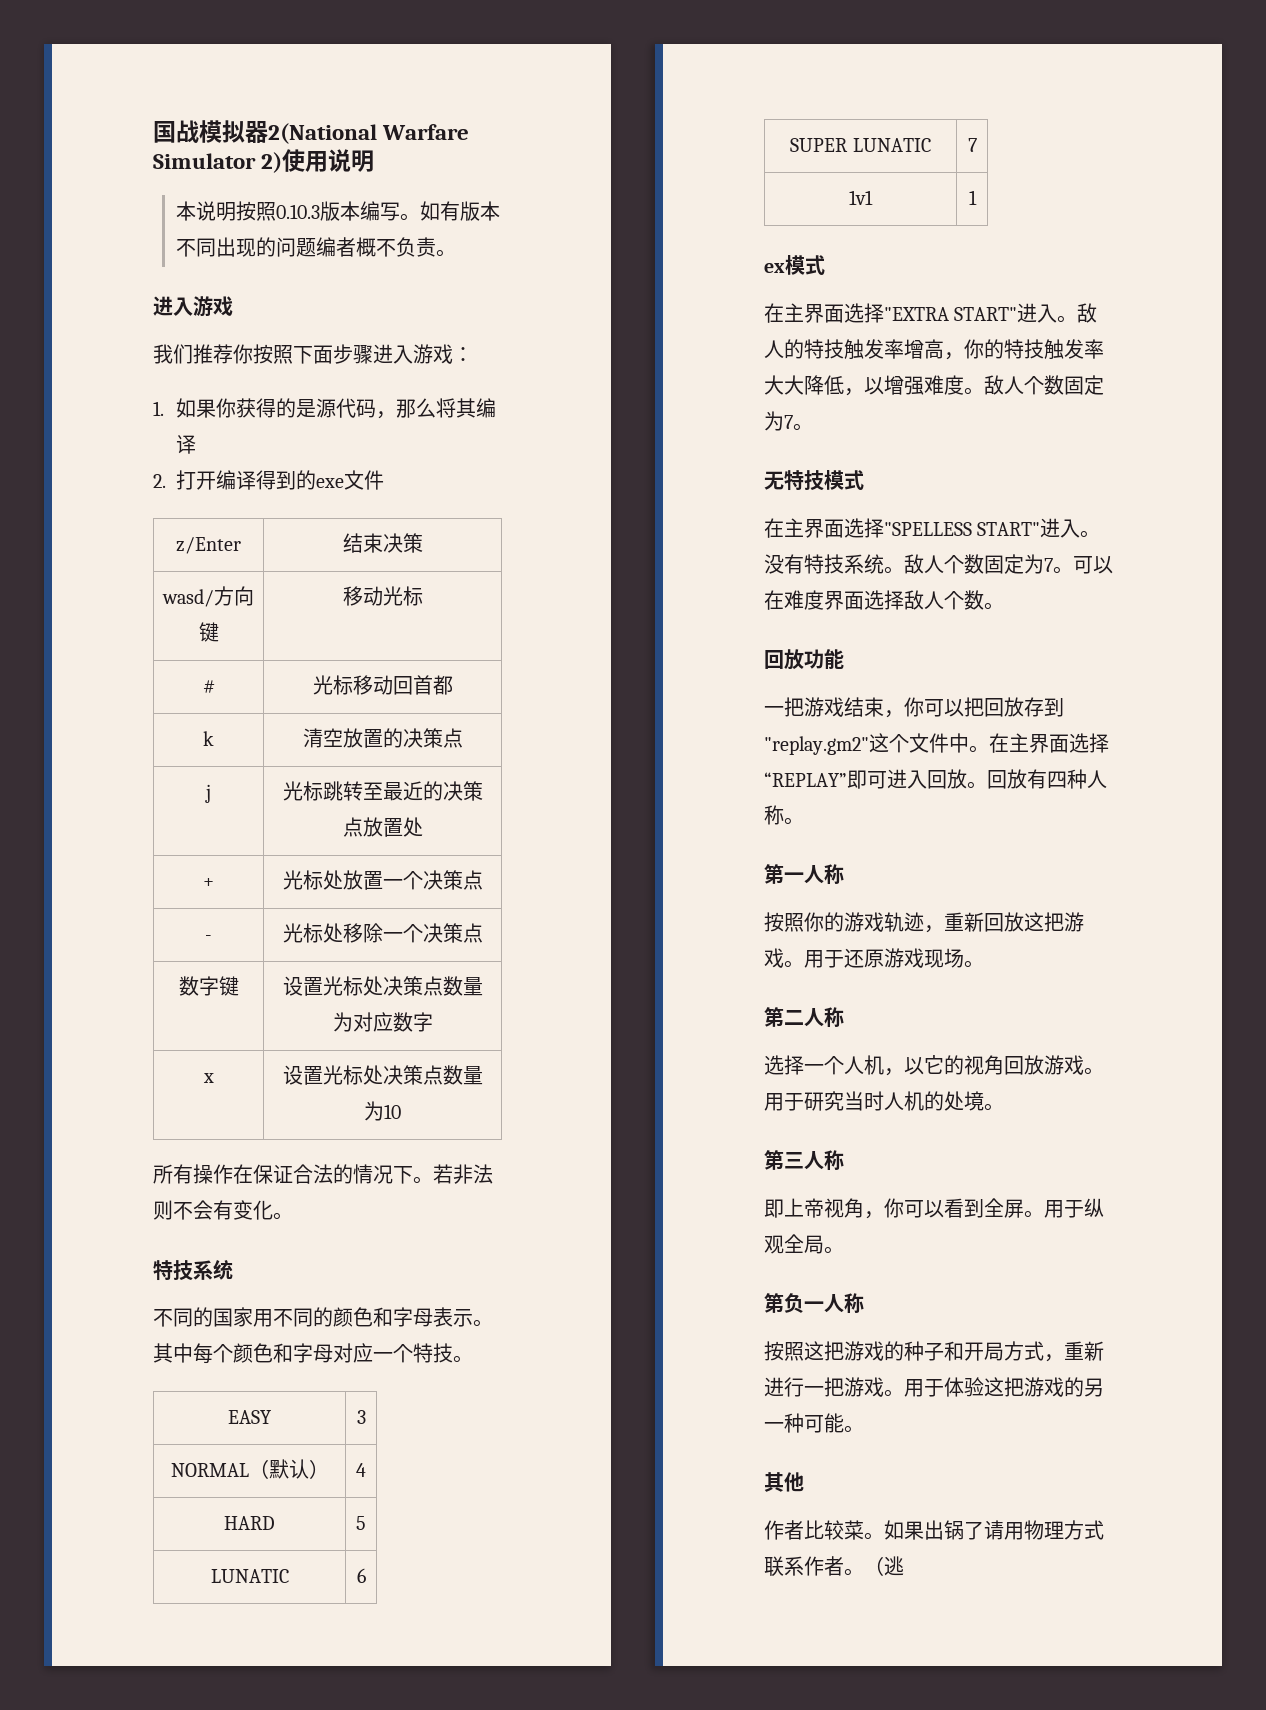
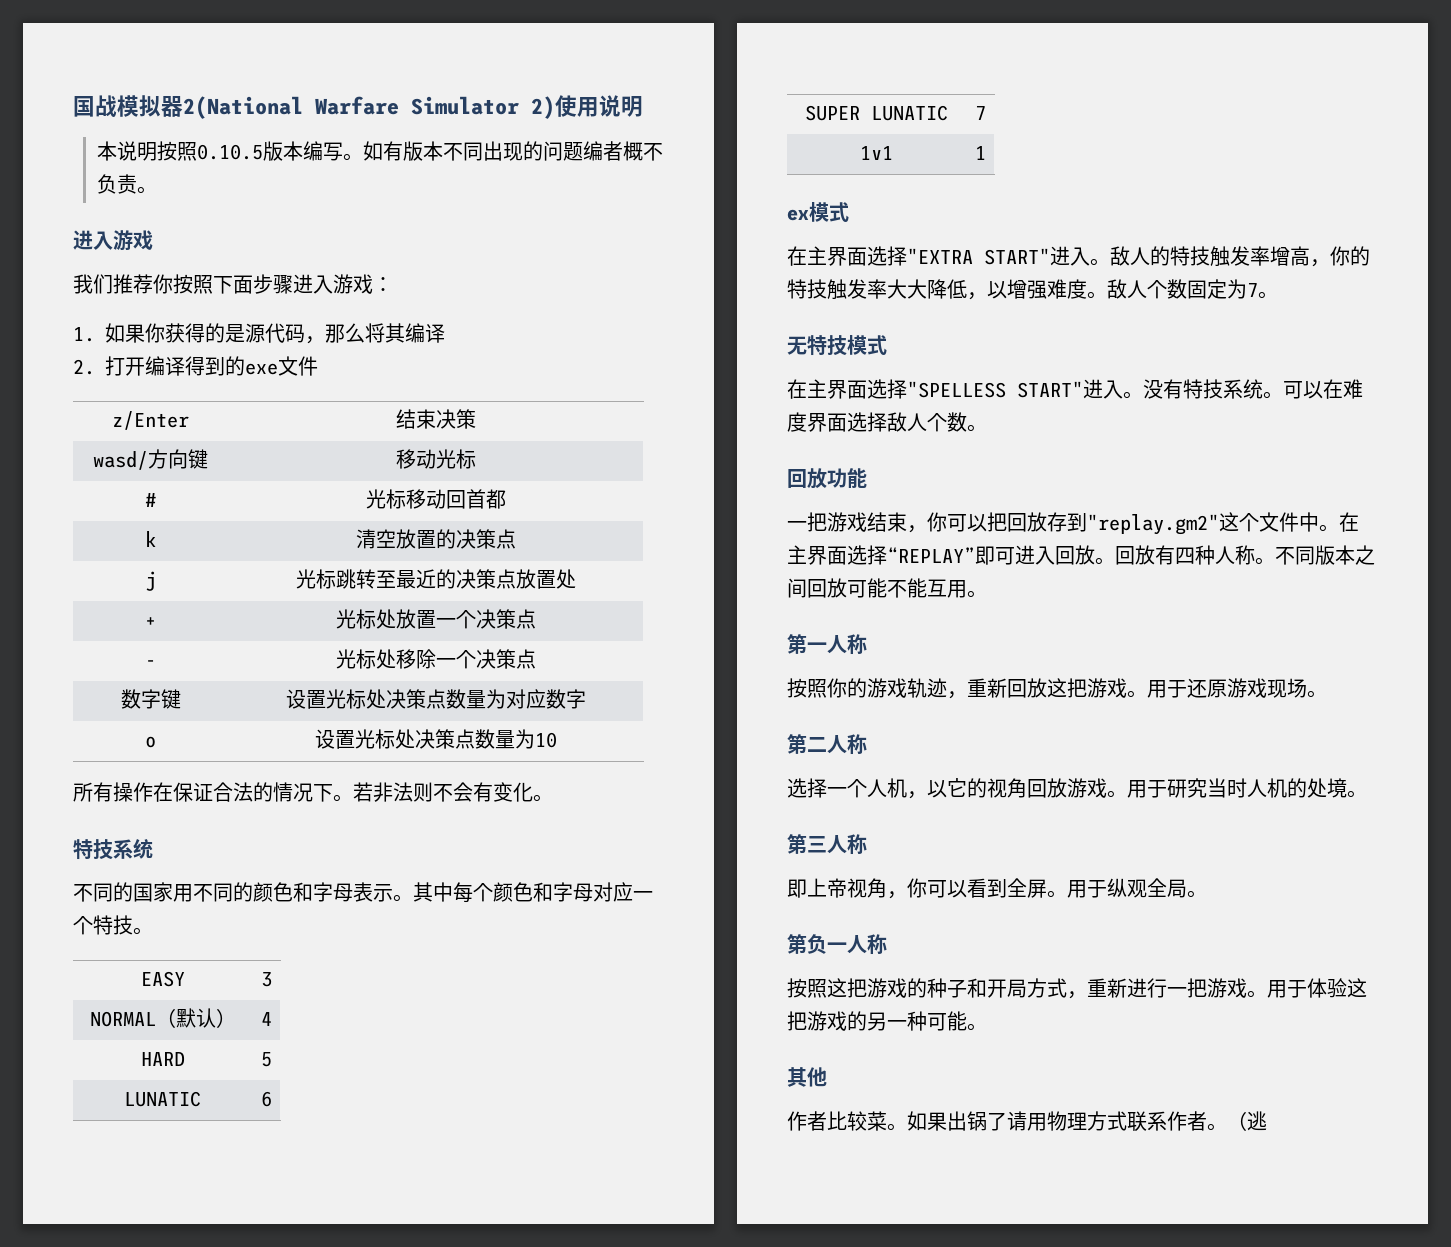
[276,204,321,219] 0.10.3 -> [196,144,263,160] 0.10.5
[202,1073,214,1083] x -> [145,736,156,748] o
[904,554,1073,574] 敌人个数固定为7。 -> (1283, 395) none
(804, 821) none -> [1275,545,1375,565] [787,578,987,598] 不同版本之间回放可能不能互用。

